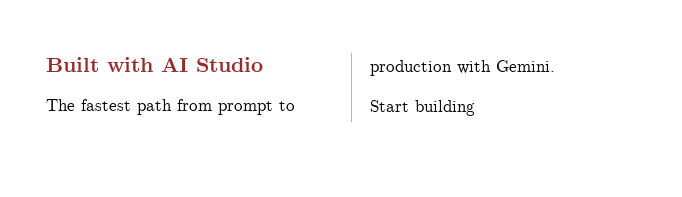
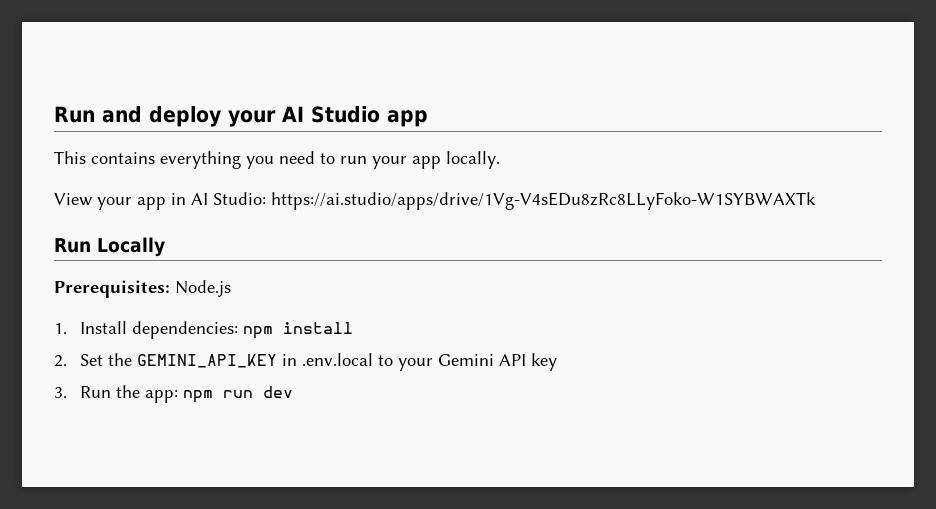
[46,57,263,72] [46,99,295,115] [370,60,555,76] [370,100,475,116] Built with AI Studio // The fastest path from prompt to production with Gemini. // Start building -> [54,106,428,127] [54,151,500,169] [54,192,816,210] [54,237,165,257] [54,280,231,298] [54,321,353,339] [54,353,557,371] [54,385,293,403] Run and deploy your AI Studio app // This contains everything you need to run your app locally. // View your app in AI Studio: https://ai.studio/apps/drive/1Vg-V4sEDu8zRc8LLyFoko-W1SYBWAXTk // Run Locally // Prerequisites: Node.js // 1. Install dependencies: npm install // 2. Set the GEMINI_API_KEY in .env.local to your Gemini API key // 3. Run the app: npm run dev

